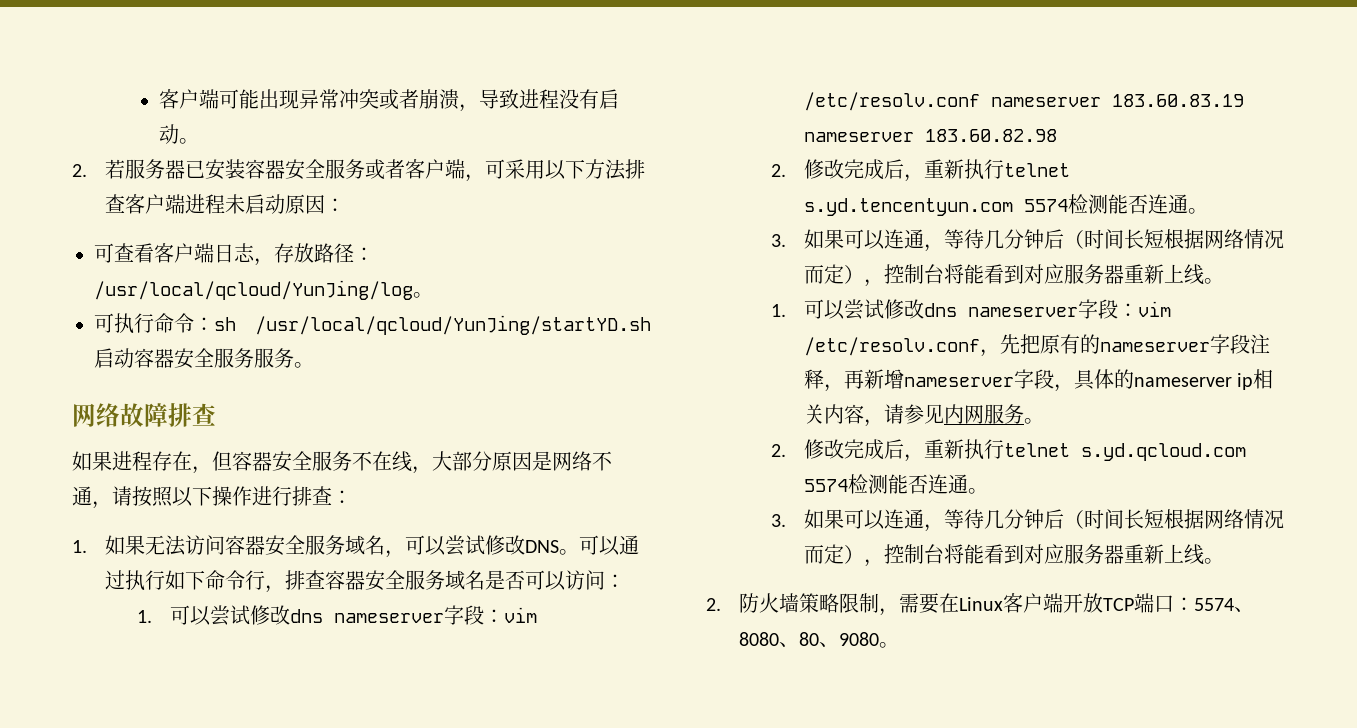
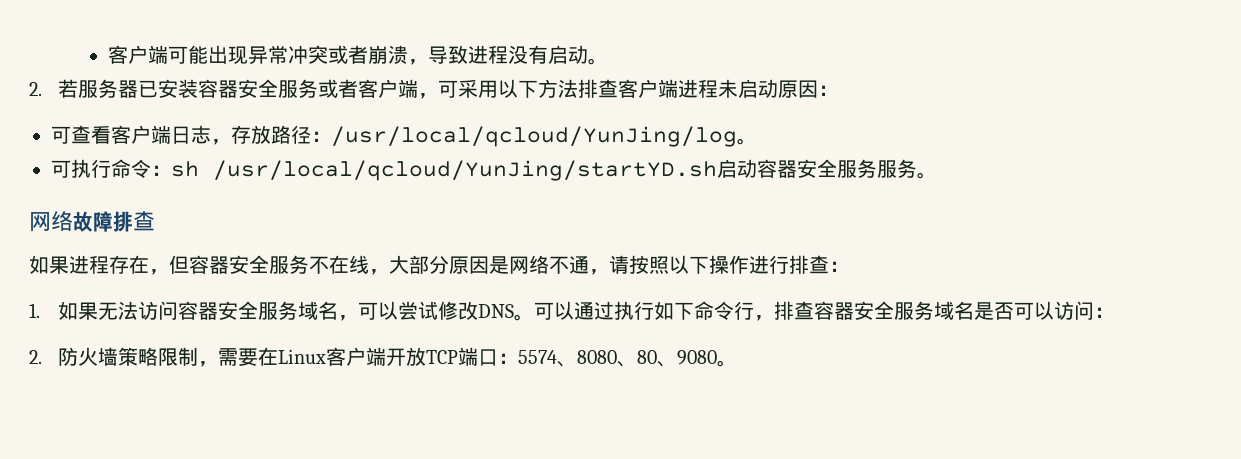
[137,605,537,626] [803,92,1244,111] [803,129,1057,142] [771,159,1070,182] [803,194,1208,216] [771,229,1284,252] [803,264,1224,287] [771,299,1171,320] [803,334,1270,357] [803,369,1274,392] [803,404,1044,427] [771,439,1246,462] [803,474,988,494] [771,509,1284,532] [803,544,1224,567] // 1.可以尝试修改dns nameserver字段：vim /etc/resolv.conf nameserver 183.60.83.19 nameserver 183.60.82.98 // 2.修改完成后，重新执行telnet s.yd.tencentyun.com 5574检测能否连通。 // 3.如果可以连通，等待几分钟后（时间长短根据网络情况而定），控制台将能看到对应服务器重新上线。 // 1.可以尝试修改dns nameserver字段：vim /etc/resolv.conf，先把原有的nameserver字段注释，再新增nameserver字段，具体的nameserver ip相关内容，请参见内网服务。 // 2.修改完成后，重新执行telnet s.yd.qcloud.com 5574检测能否连通。 // 3.如果可以连通，等待几分钟后（时间长短根据网络情况而定），控制台将能看到对应服务器重新上线。 -> (1114, 312) none

